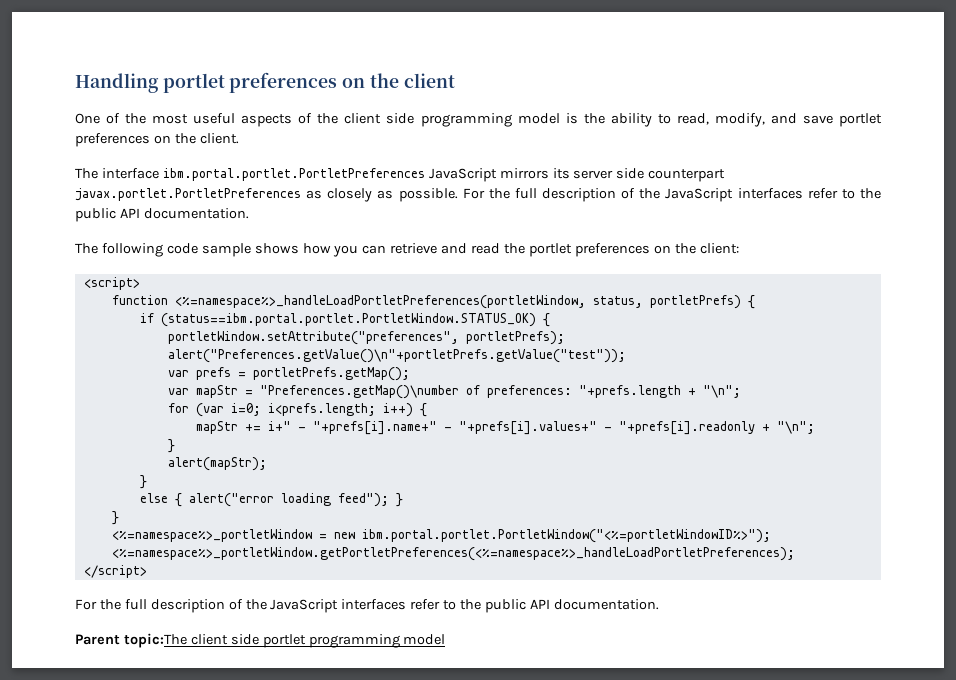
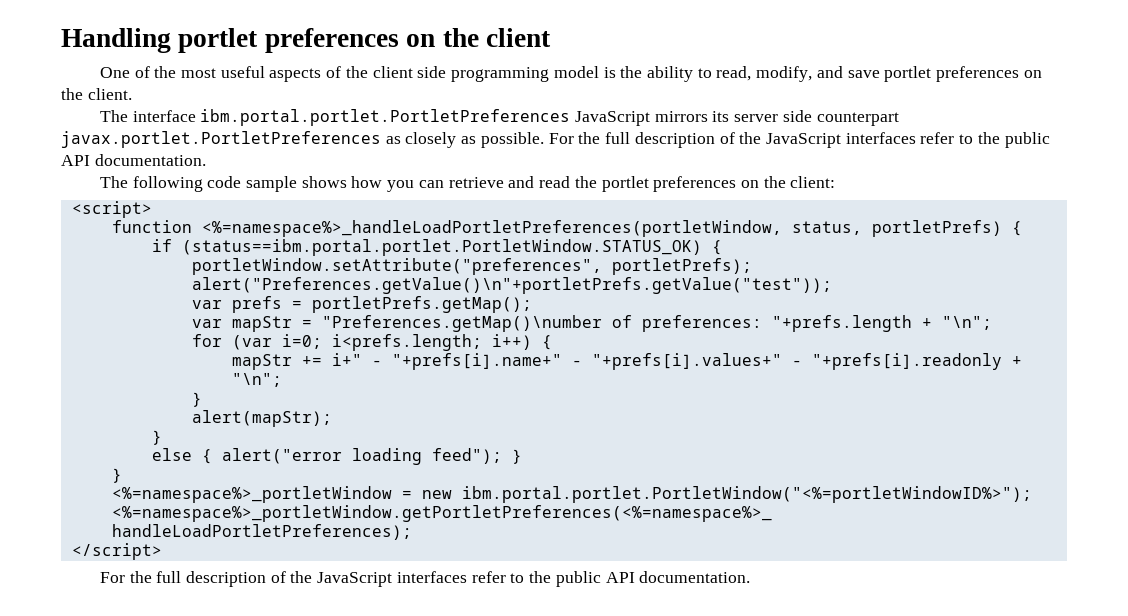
[75,633,446,648] // Parent topic:The client side portlet programming model -> (751, 577) none

